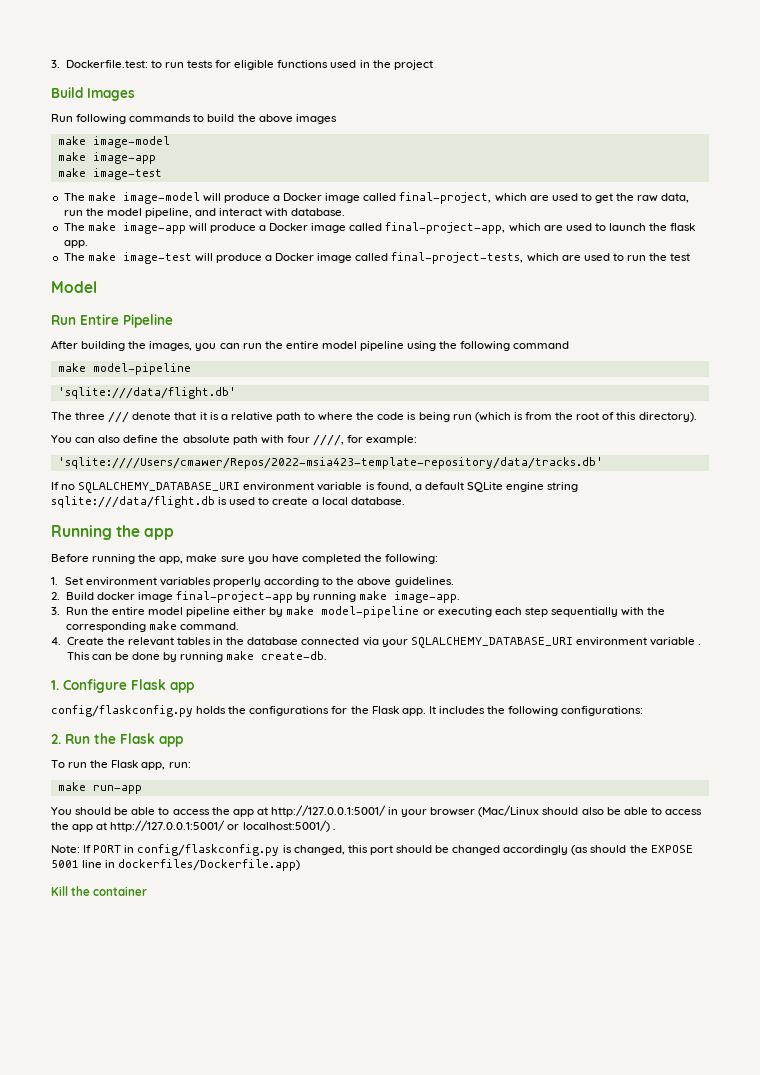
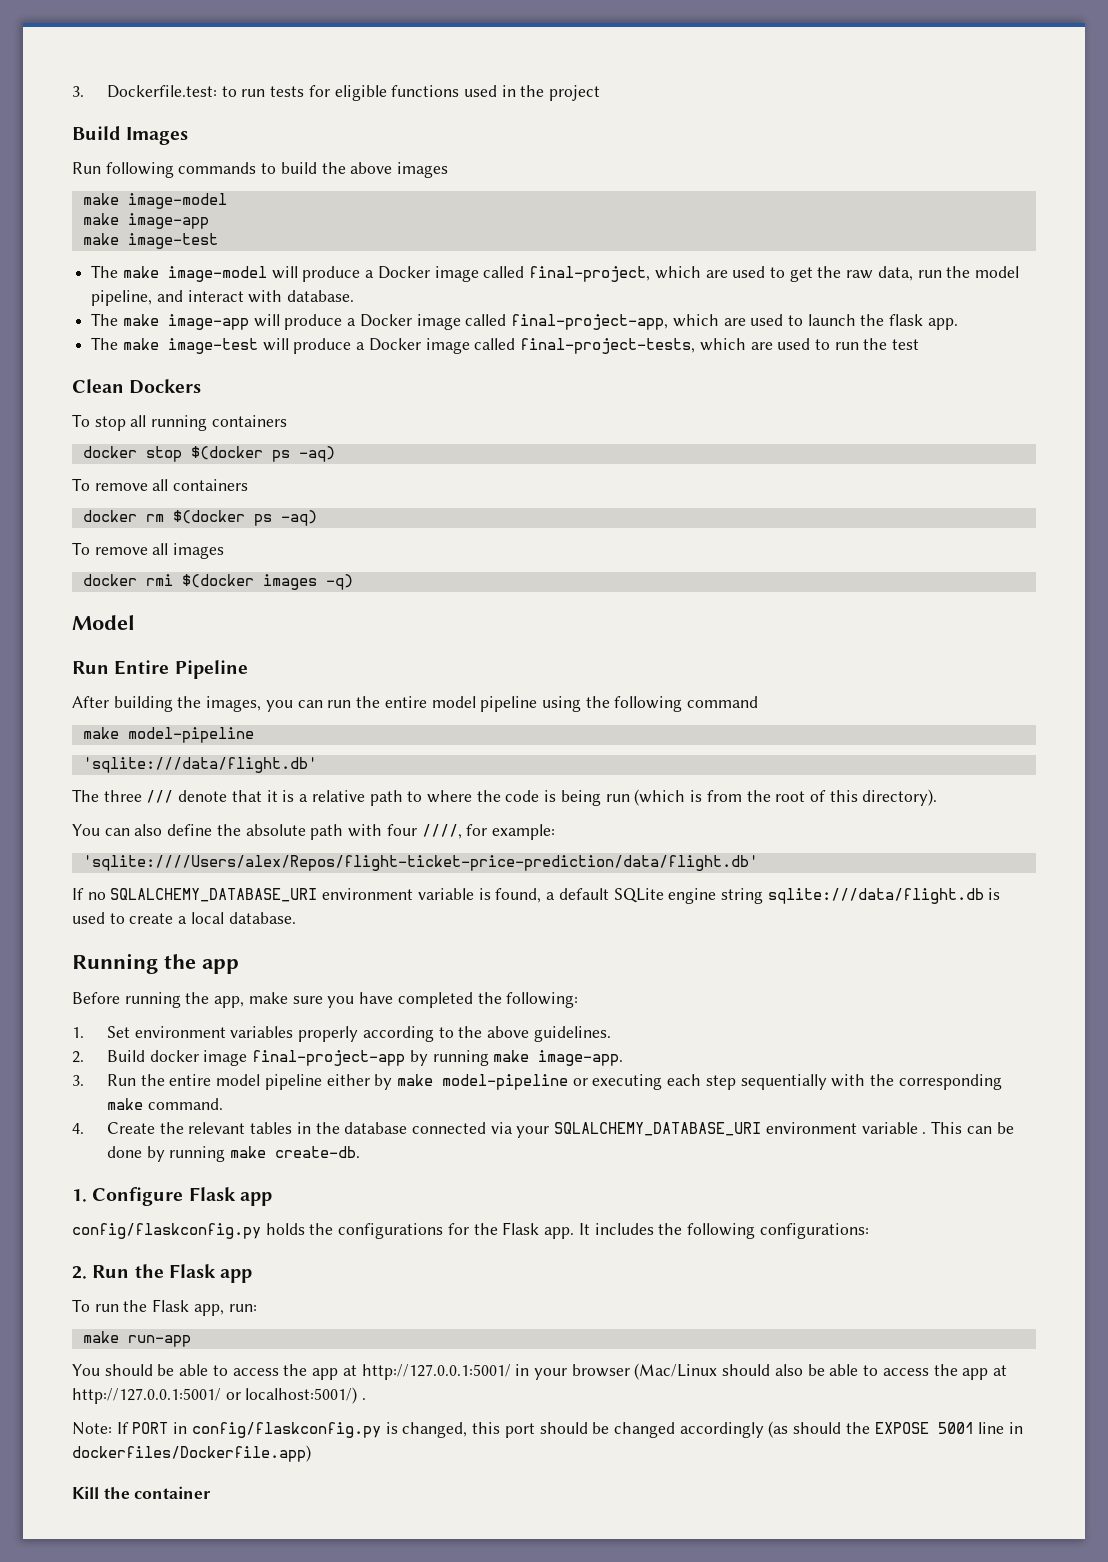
(691, 257) none -> [72,379,202,394] [72,414,287,431] [82,446,335,462] [72,478,249,491] [82,510,317,526] [72,542,225,559] [82,574,353,590] // Clean Dockers // To stop all running containers // docker stop $(docker ps -aq) // To remove all containers // docker rm $(docker ps -aq) // To remove all images // docker rmi $(docker images -q)
[57,457,603,469] 'sqlite:////Users/cmawer/Repos/2022-msia423-template-repository/data/tracks.db' -> [82,855,758,871] 'sqlite:////Users/alex/Repos/flight-ticket-price-prediction/data/flight.db'

